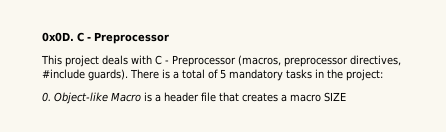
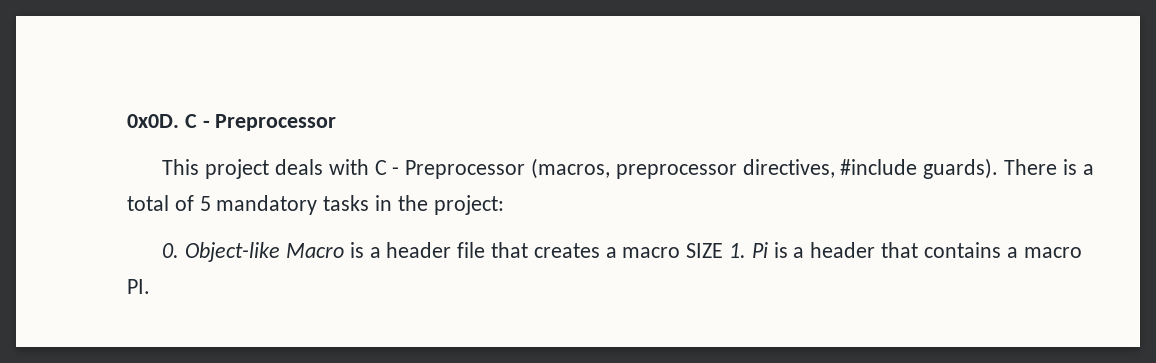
(346, 97) none -> [729,242,1082,258] [127,279,150,294] 1. Pi is a header that contains a macro PI.

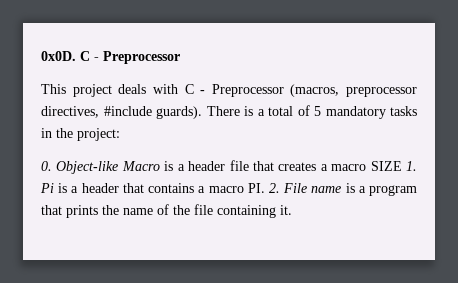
(150, 286) none -> [268,183,418,196] [41,204,292,218] 2. File name is a program that prints the name of the file containing it.

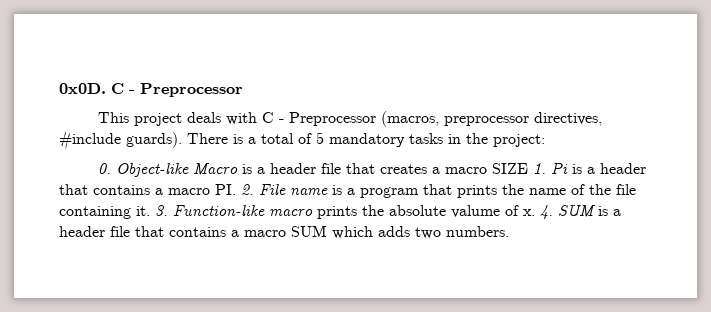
(292, 210) none -> [155,205,621,219] [59,225,509,239] 3. Function-like macro prints the absolute valume of x. 4. SUM is a header file that contains a macro SUM which adds two numbers.

